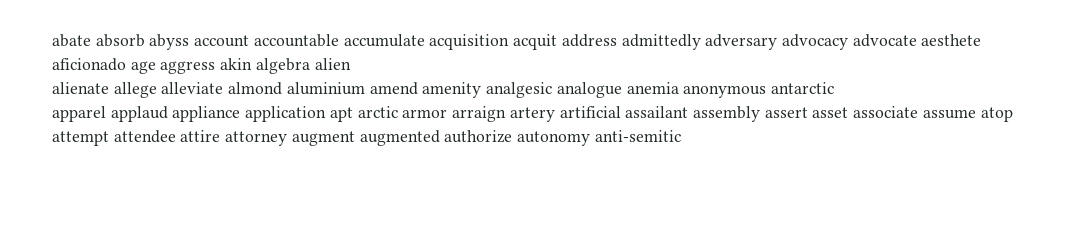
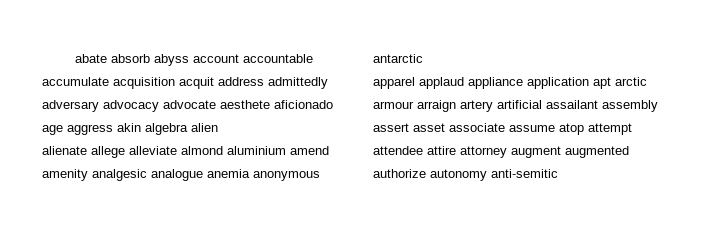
[402,109,448,118] armor -> [373,101,414,109] armour

